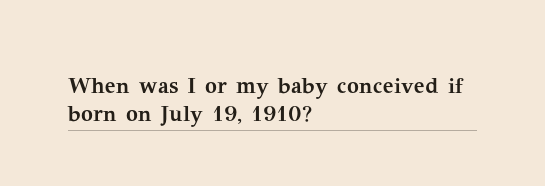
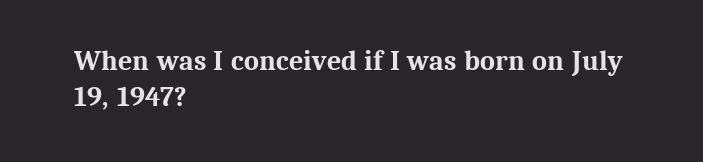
[204,78,464,99] or my baby conceived if -> [230,50,457,70] conceived if I was
[251,105,312,122] 1910? -> [116,86,187,106] 1947?

